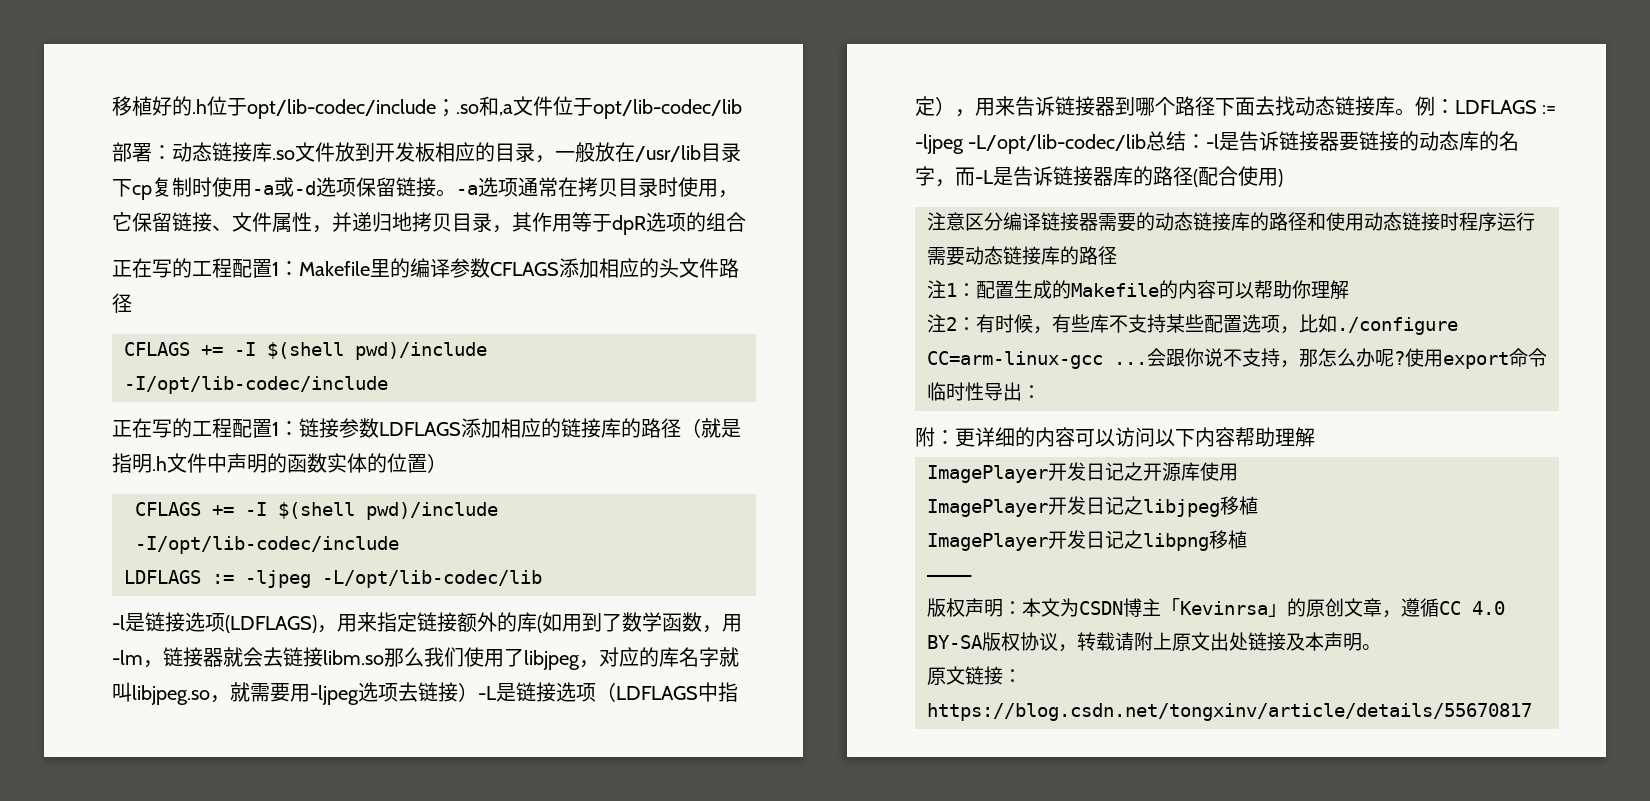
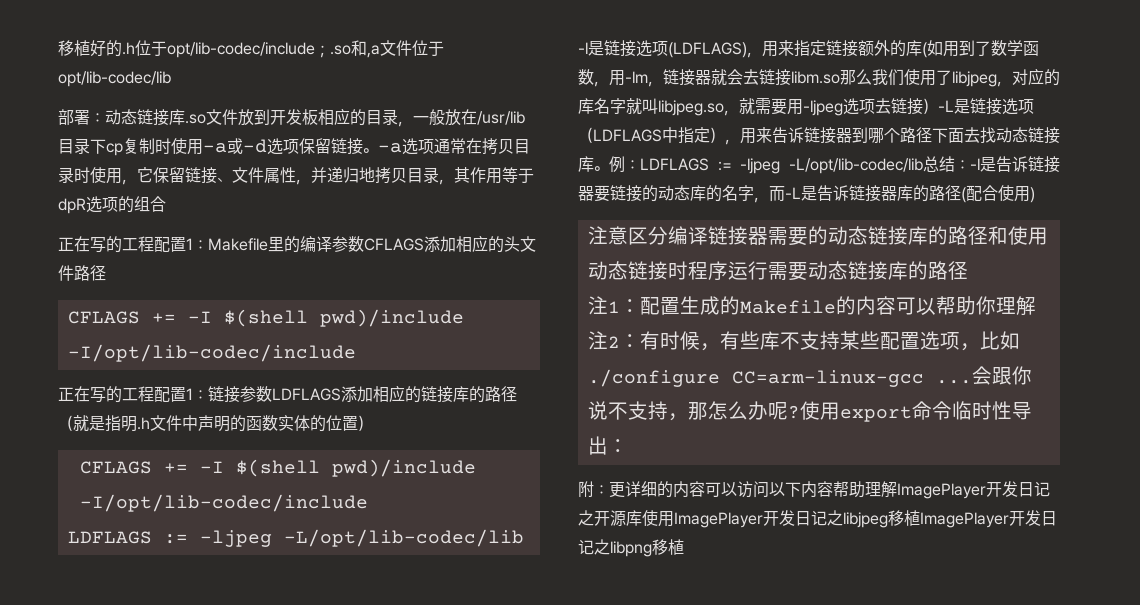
(1315, 437) // -> (897, 489) none
(1238, 472) // -> (674, 519) none
(1258, 505) // -> (920, 518) none
[927,575,972,581] [927,598,1505,618] [927,632,1381,652] [927,666,1022,685] [927,703,1532,721] // ———— // 版权声明：本文为CSDN博主「Kevinrsa」的原创文章，遵循CC 4.0 BY-SA版权协议，转载请附上原文出处链接及本声明。 // 原文链接：https://blog.csdn.net/tongxinv/article/details/55670817 -> (684, 547) none

